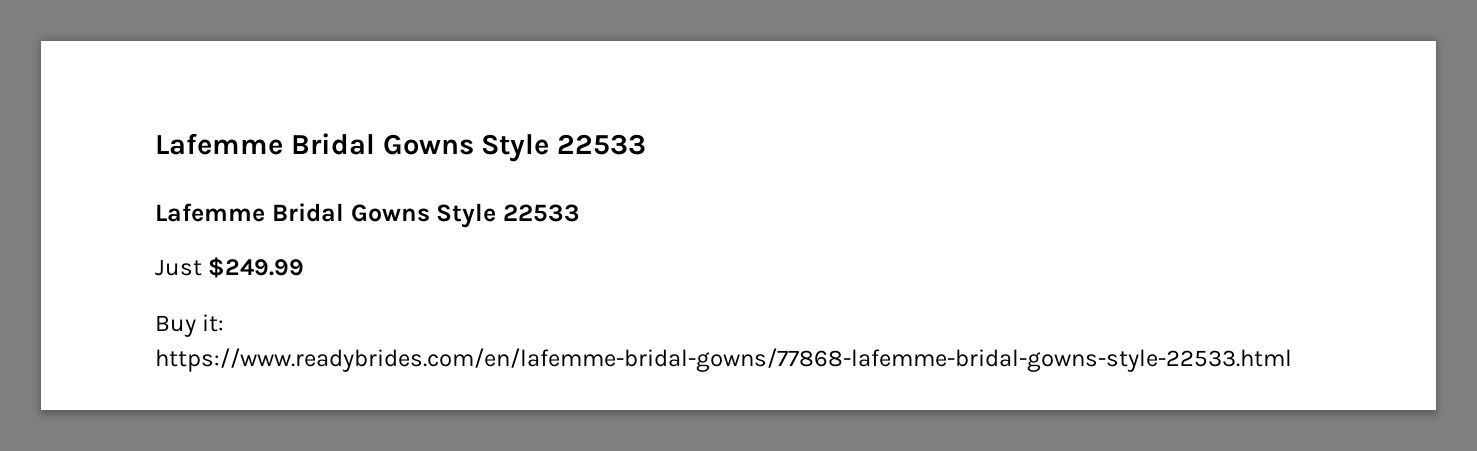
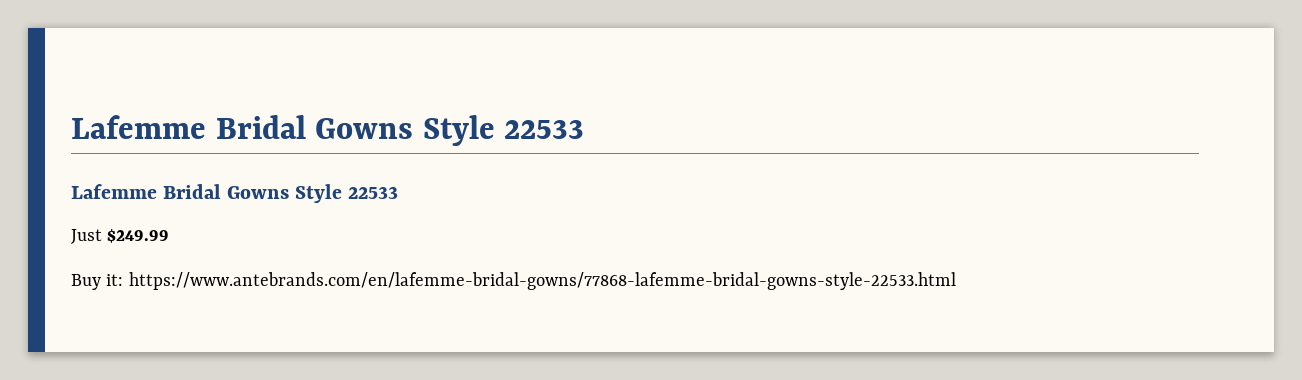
[155,348,1292,372] https://www.readybrides.com/en/lafemme-bridal-gowns/77868-lafemme-bridal-gowns-style-22533.html -> [128,272,956,290] https://www.antebrands.com/en/lafemme-bridal-gowns/77868-lafemme-bridal-gowns-style-22533.html

